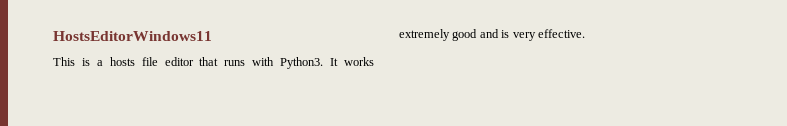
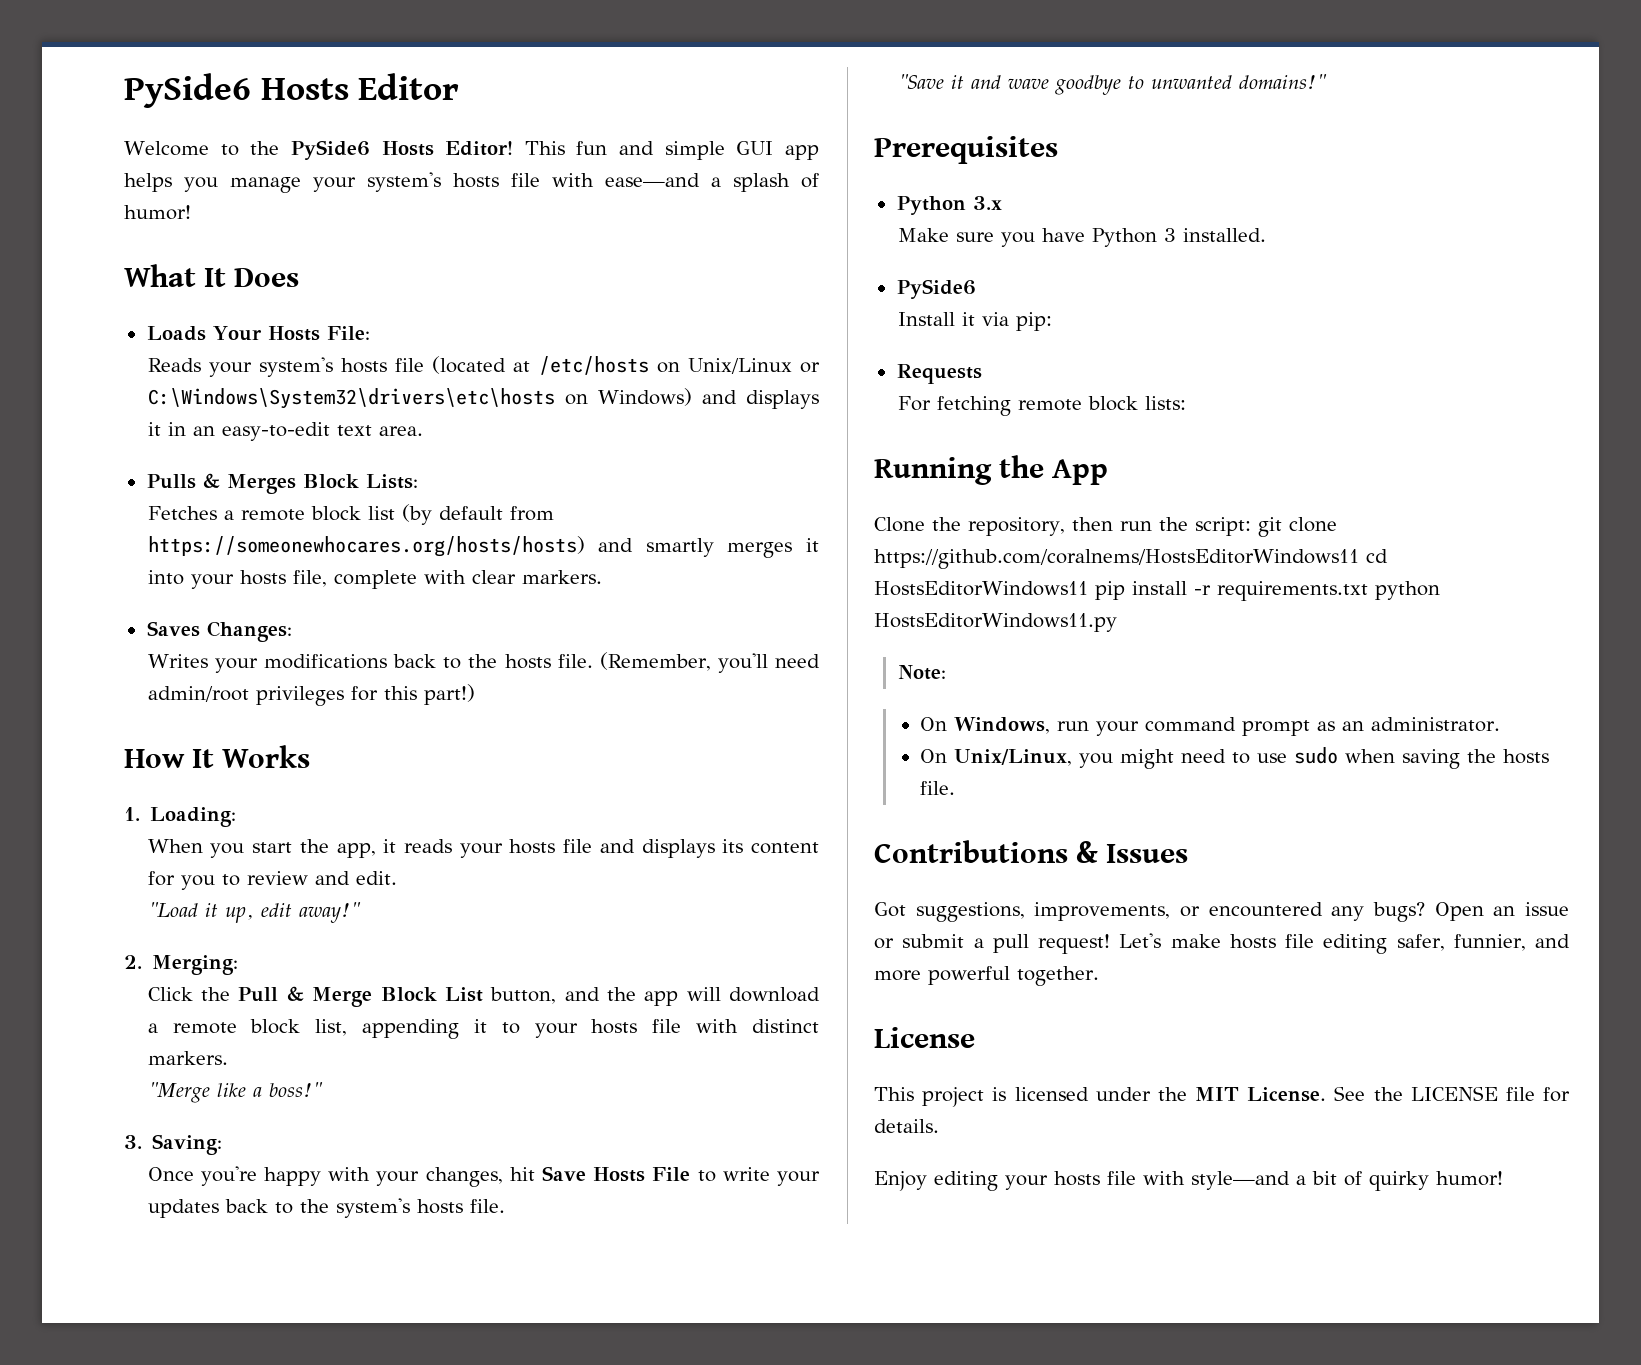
[53,31,212,41] [53,57,374,69] [399,29,585,41] HostsEditorWindows11 // This is a hosts file editor that runs with Python3. It works extremely good and is very effective. -> [124,73,460,108] [124,140,819,160] [124,172,819,193] [124,205,191,220] [124,264,300,287] [146,326,370,341] [147,356,820,377] [147,388,819,409] [147,422,423,441] [146,473,418,494] [147,504,554,525] [147,536,819,558] [147,570,602,589] [146,621,292,642] [147,652,820,673] [147,684,475,706] [124,745,311,768] [124,807,237,827] [147,839,819,858] [147,871,397,890] [147,902,361,923] [124,955,239,975] [147,986,820,1007] [147,1019,820,1039] [147,1051,228,1065] [147,1082,323,1103] [124,1134,223,1155] [147,1166,820,1187] [147,1198,505,1218] [897,74,1327,95] [874,136,1058,164] [896,196,1002,215] [897,228,1266,247] [896,279,976,299] [897,312,1052,331] [896,364,982,384] [897,396,1186,416] [874,455,1109,485] [874,517,1337,537] [874,549,1388,569] [874,581,1440,601] [874,613,1117,632] [897,665,946,680] [920,717,1501,736] [920,747,1550,769] [920,781,956,795] [874,840,1189,863] [874,902,1569,922] [874,933,1570,954] [874,966,1099,986] [874,1027,975,1048] [874,1086,1570,1107] [874,1119,939,1133] [874,1171,1503,1191] PySide6 Hosts Editor // Welcome to the PySide6 Hosts Editor! This fun and simple GUI app helps you manage your system's hosts file with ease—and a splash of humor! // What It Does // Loads Your Hosts File: // Reads your system's hosts file (located at /etc/hosts on Unix/Linux or C:\Windows\System32\drivers\etc\hosts on Windows) and displays it in an easy-to-edit text area. // Pulls & Merges Block Lists: // Fetches a remote block list (by default from https://someonewhocares.org/hosts/hosts) and smartly merges it into your hosts file, complete with clear markers. // Saves Changes: // Writes your modifications back to the hosts file. (Remember, you'll need admin/root privileges for this part!) // How It Works // 1. Loading: // When you start the app, it reads your hosts file and displays its content for you to review and edit. // "Load it up, edit away!" // 2. Merging: // Click the Pull & Merge Block List button, and the app will download a remote block list, appending it to your hosts file with distinct markers. // "Merge like a boss!" // 3. Saving: // Once you're happy with your changes, hit Save Hosts File to write your updates back to the system's hosts file. // "Save it and wave goodbye to unwanted domains!" // Prerequisites // Python 3.x // Make sure you have Python 3 installed. // PySide6 // Install it via pip: // Requests // For fetching remote block lists: // Running the App // Clone the repository, then run the script: git clone https://github.com/coralnems/HostsEditorWindows11 cd HostsEditorWindows11 pip install -r requirements.txt python HostsEditorWindows11.py // Note: // On Windows, run your command prompt as an administrator. // On Unix/Linux, you might need to use sudo when saving the hosts file. // Contributions & Issues // Got suggestions, improvements, or encountered any bugs? Open an issue or submit a pull request! Let's make hosts file editing safer, funnier, and more powerful together. // License // This project is licensed under the MIT License. See the LICENSE file for details. // Enjoy editing your hosts file with style—and a bit of quirky humor!

